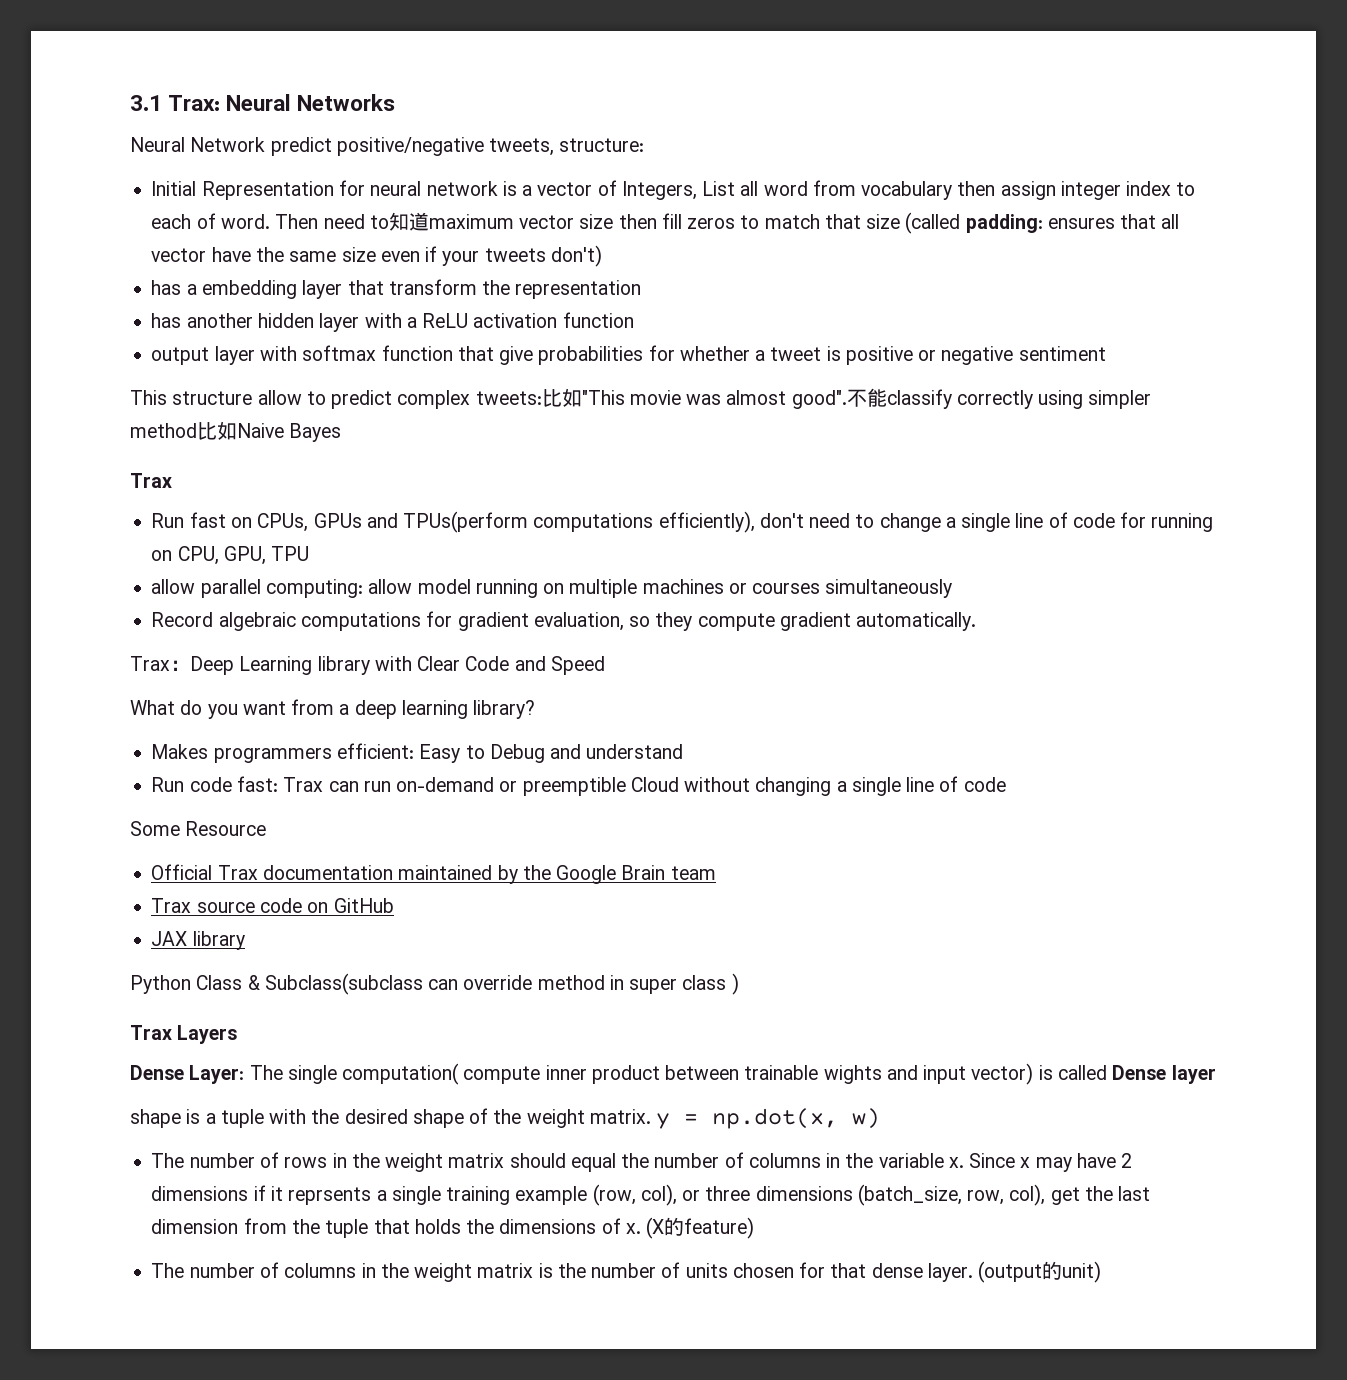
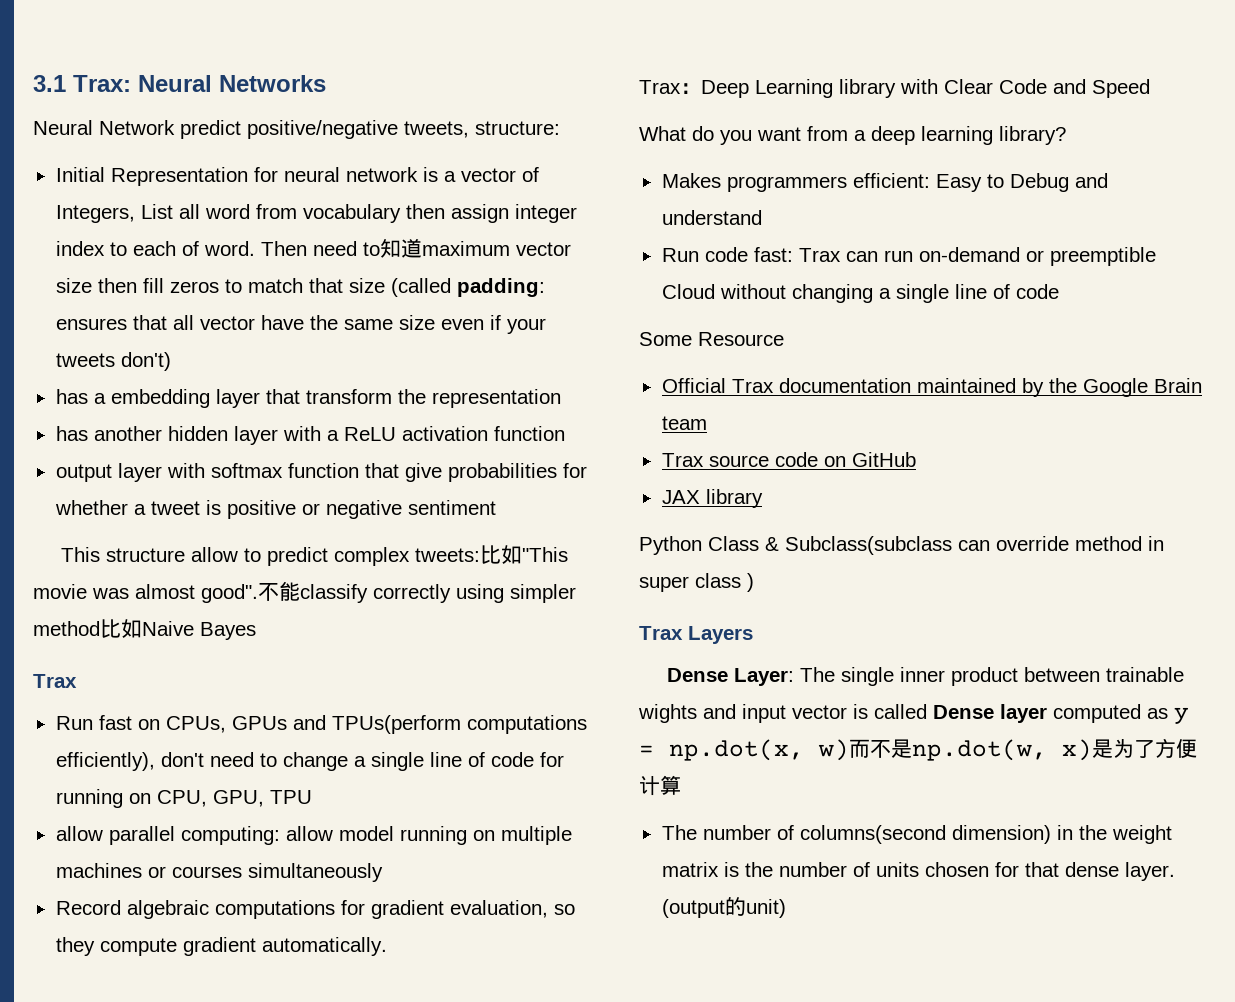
[342,1063,541,1085] computation( compute -> (894, 676) none
[971,1063,1034,1085] vector) -> [792,705,847,719] vector
[130,1108,881,1129] [151,1152,1133,1172] [151,1184,1151,1206] [151,1217,755,1239] [151,1262,357,1278] // shape is a tuple with the desired shape of the weight matrix. y = np.dot(x, w) // The number of rows in the weight matrix should equal the number of columns in the variable x. Since x may have 2 dimensions if it reprsents a single training example (row, col), or three dimensions (batch_size, row, col), get the last dimension from the tuple that holds the dimensions of x. (X的feature) // The number of columns -> [1053,704,1189,724] [639,738,1197,761] [639,775,681,796] [661,825,1051,844] computed as y = np.dot(x, w)而不是np.dot(w, x)是为了方便计算 // The number of columns(second dimension)

